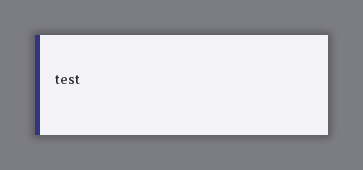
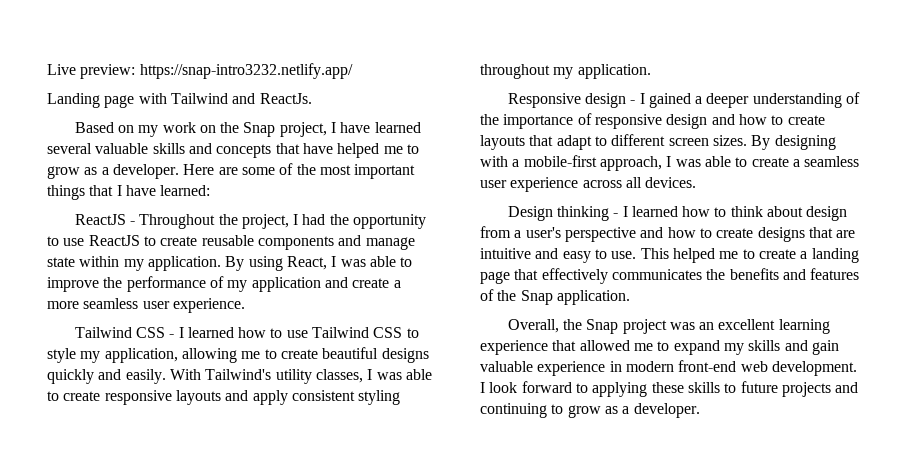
[55,75,80,84] test -> [47,63,353,79] [47,93,312,108] [74,122,421,137] [47,143,419,158] [47,163,416,179] [47,185,211,200] [74,214,427,229] [47,235,415,250] [47,256,413,271] [47,276,401,292] [47,298,245,313] [74,327,419,338] [47,347,429,363] [47,369,432,384] [47,390,401,405] [480,64,651,79] [507,92,861,108] [480,113,825,129] [480,134,836,150] [480,155,860,171] [480,177,697,192] [507,206,848,221] [480,226,856,242] [480,248,859,263] [480,268,860,284] [480,289,630,305] [507,319,830,334] [480,340,839,355] [480,360,857,376] [480,381,859,397] [480,403,700,418] Live preview: https://snap-intro3232.netlify.app/ // Landing page with Tailwind and ReactJs. // Based on my work on the Snap project, I have learned several valuable skills and concepts that have helped me to grow as a developer. Here are some of the most important things that I have learned: // ReactJS - Throughout the project, I had the opportunity to use ReactJS to create reusable components and manage state within my application. By using React, I was able to improve the performance of my application and create a more seamless user experience. // Tailwind CSS - I learned how to use Tailwind CSS to style my application, allowing me to create beautiful designs quickly and easily. With Tailwind's utility classes, I was able to create responsive layouts and apply consistent styling throughout my application. // Responsive design - I gained a deeper understanding of the importance of responsive design and how to create layouts that adapt to different screen sizes. By designing with a mobile-first approach, I was able to create a seamless user experience across all devices. // Design thinking - I learned how to think about design from a user's perspective and how to create designs that are intuitive and easy to use. This helped me to create a landing page that effectively communicates the benefits and features of the Snap application. // Overall, the Snap project was an excellent learning experience that allowed me to expand my skills and gain valuable experience in modern front-end web development. I look forward to applying these skills to future projects and continuing to grow as a developer.

